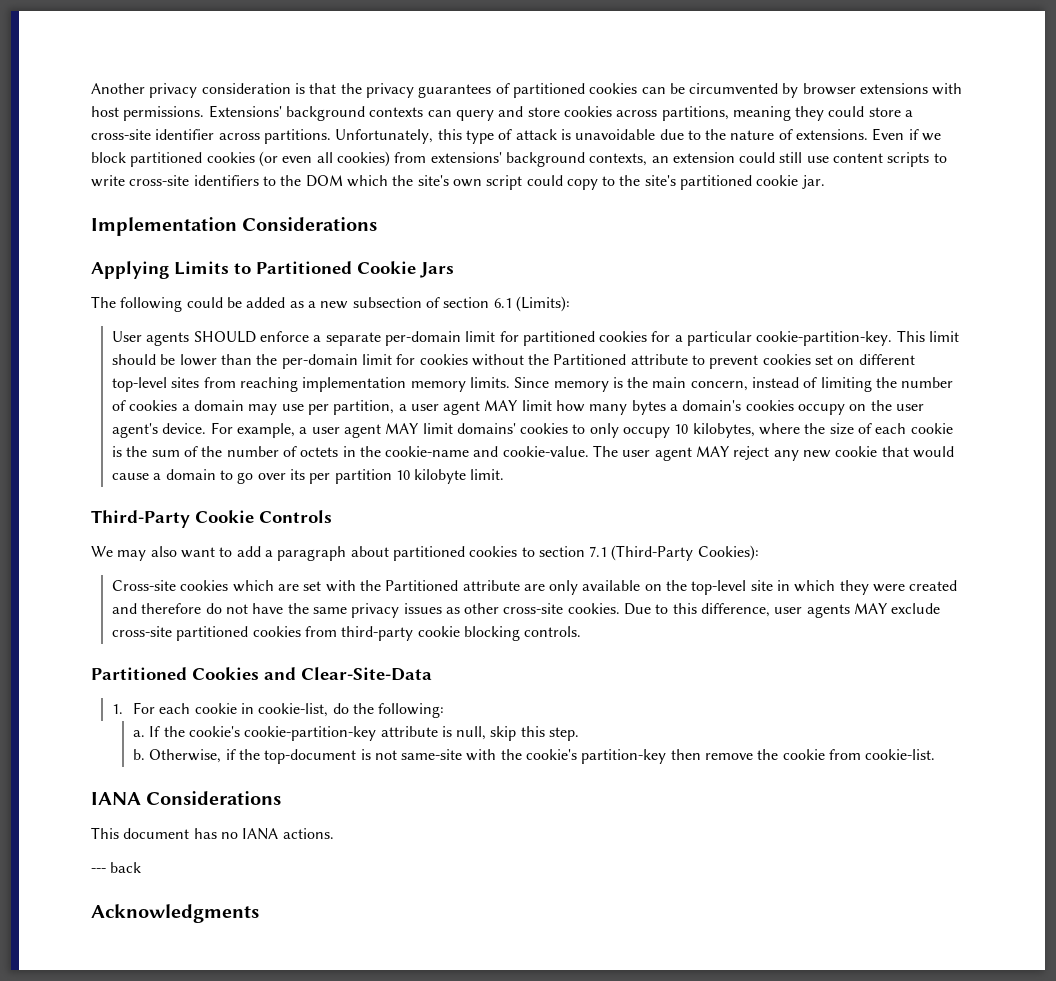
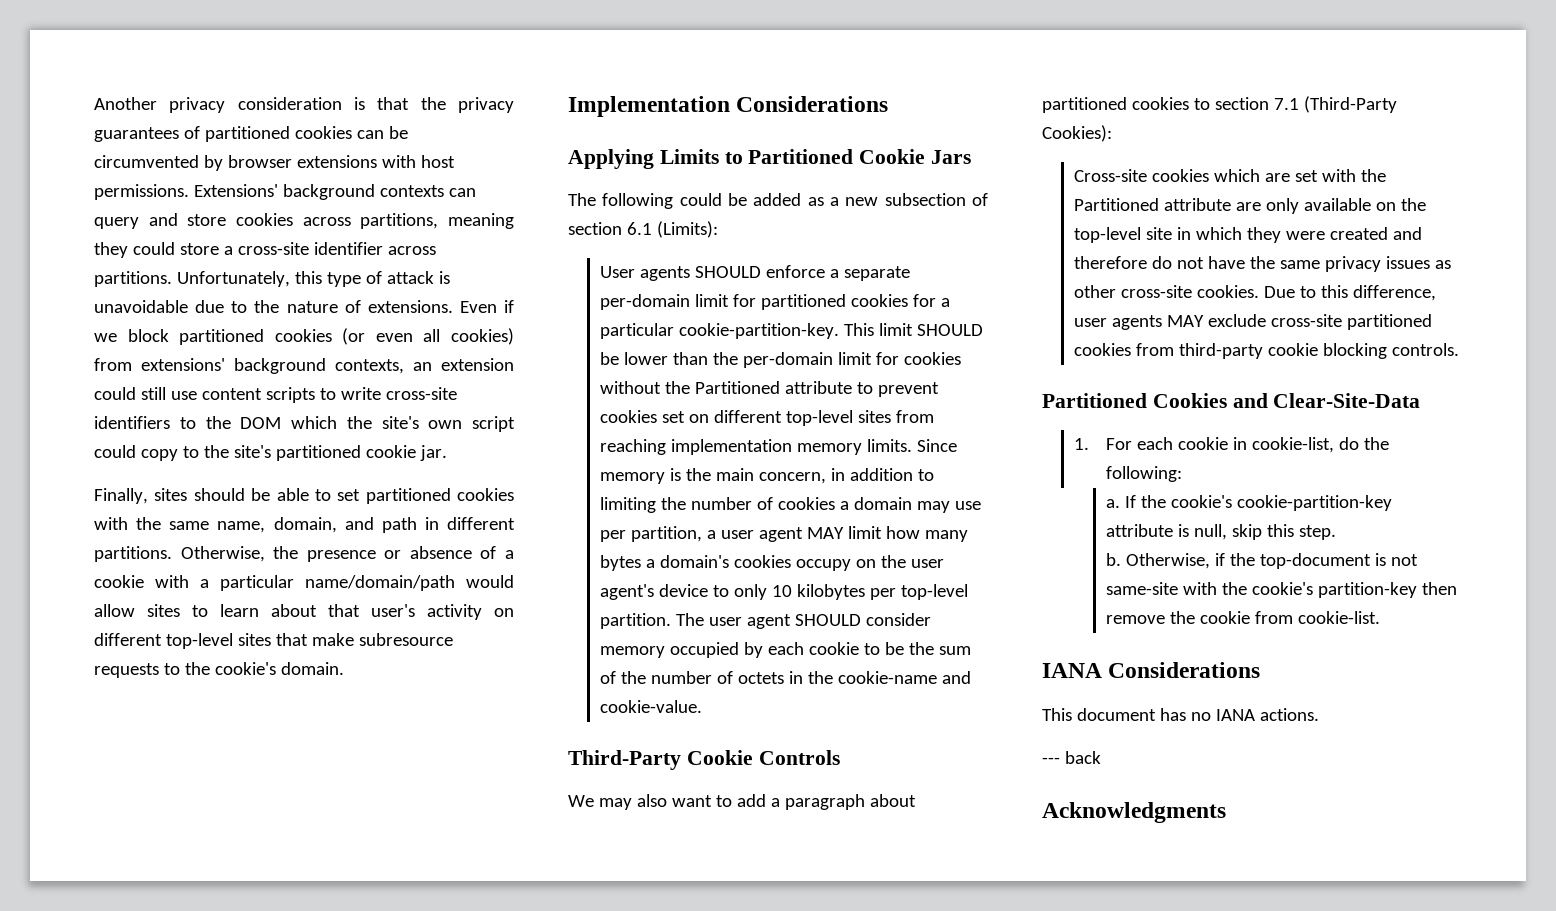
(825, 182) none -> [94,488,514,504] [94,517,515,533] [94,546,514,562] [94,575,514,591] [94,604,514,620] [94,633,453,649] [94,662,344,678] // Finally, sites should be able to set partitioned cookies with the same name, domain, and path in different partitions. Otherwise, the presence or absence of a cookie with a particular name/domain/path would allow sites to learn about that user's activity on different top-level sites that make subresource requests to the cookie's domain.
[111,354,156,365] should -> [916,324,983,336] SHOULD
[752,377,818,388] instead of -> [830,468,934,481] in addition to
[162,422,953,438] [111,446,122,457] device. For example, a user agent MAY limit domains' cookies to only occupy 10 kilobytes, where the size of each cookie is -> [658,584,968,600] [599,613,931,629] [599,642,904,658] device to only 10 kilobytes per top-level partition. The user agent SHOULD consider memory occupied by each cookie to be
[593,445,954,461] [111,469,505,484] The user agent MAY reject any new cookie that would cause a domain to go over its per partition 10 kilobyte limit. -> (702, 706) none

